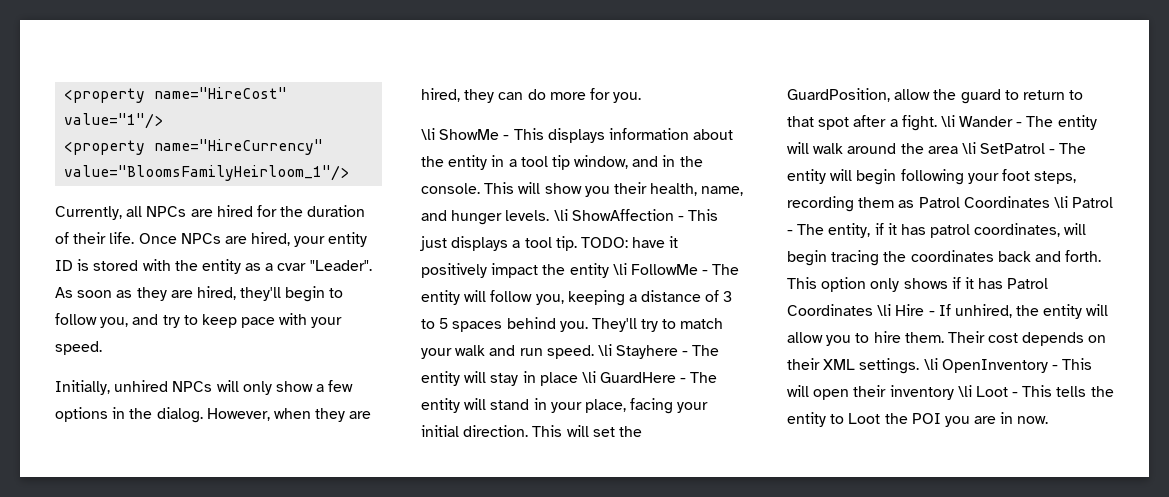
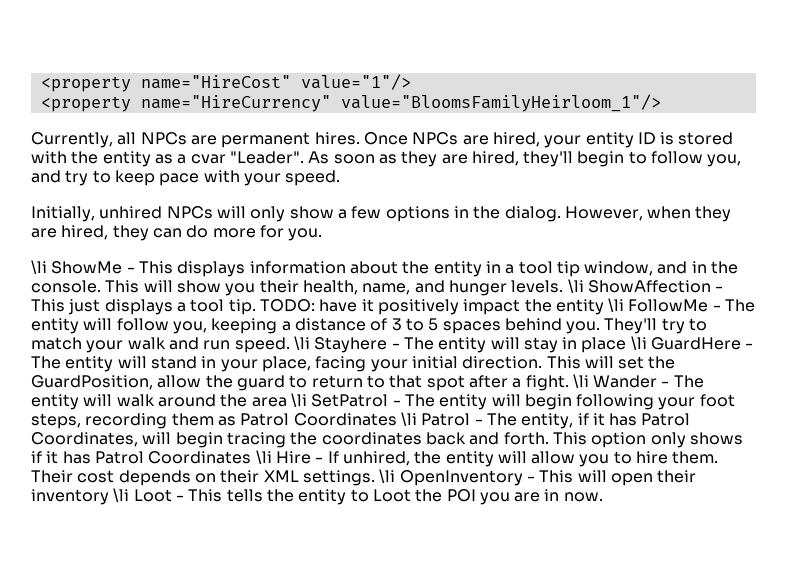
[216,205,366,217] [55,232,135,244] hired for the duration of their life. -> [221,132,360,148] permanent hires.
[930,223,1061,238] patrol coordinates, -> [641,413,691,426] [31,432,138,447] Patrol Coordinates,

